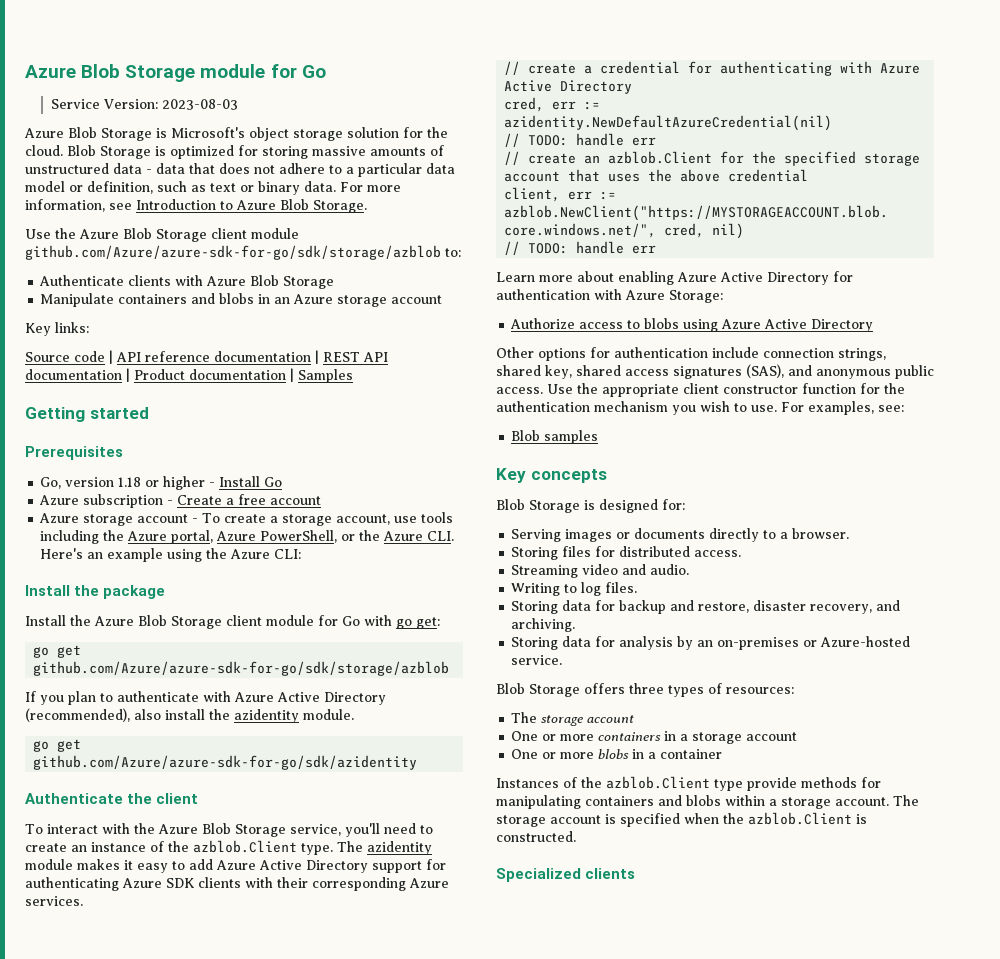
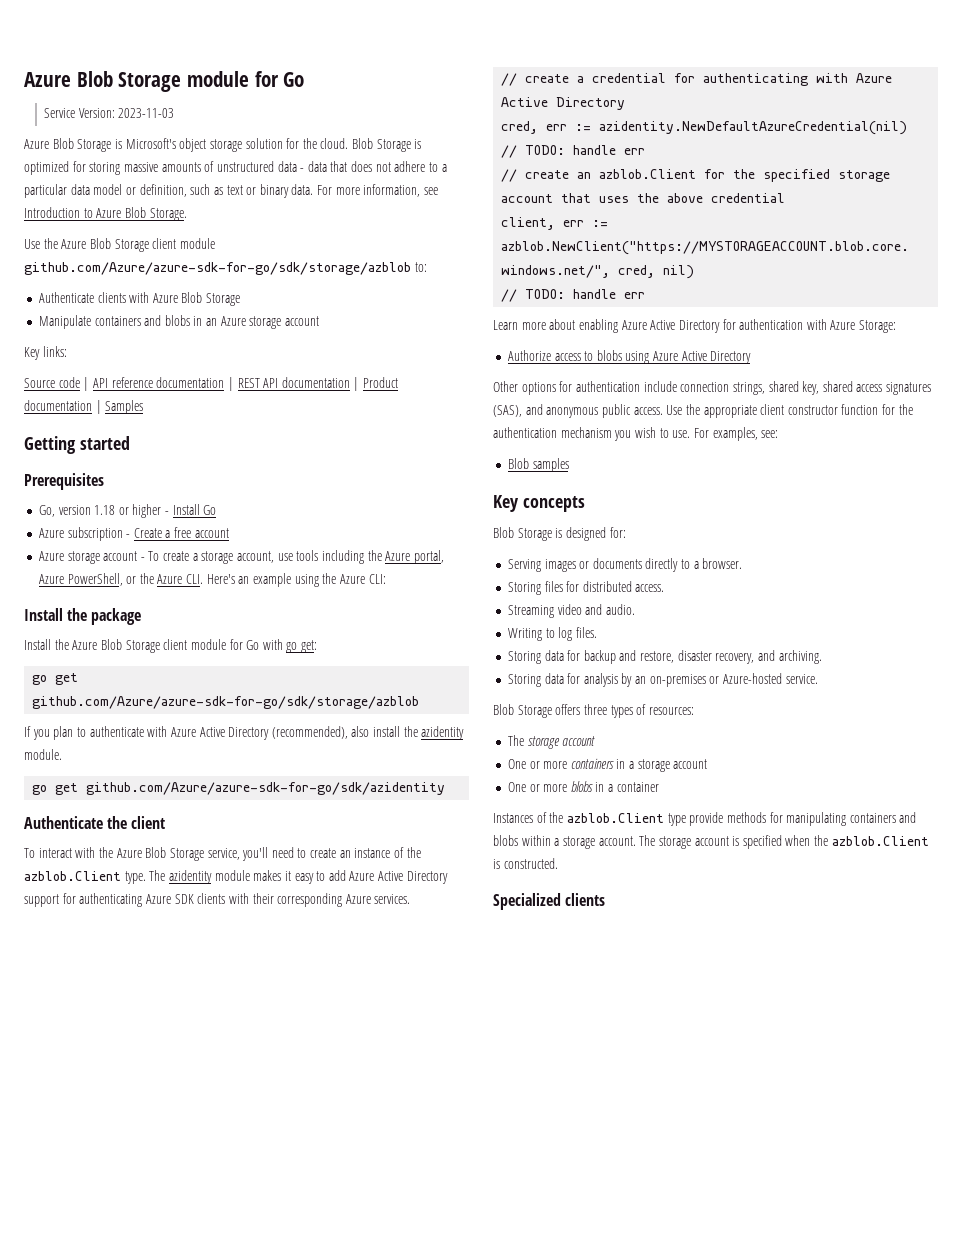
[161,99,238,110] 2023-08-03 -> [118,108,175,118] 2023-11-03

